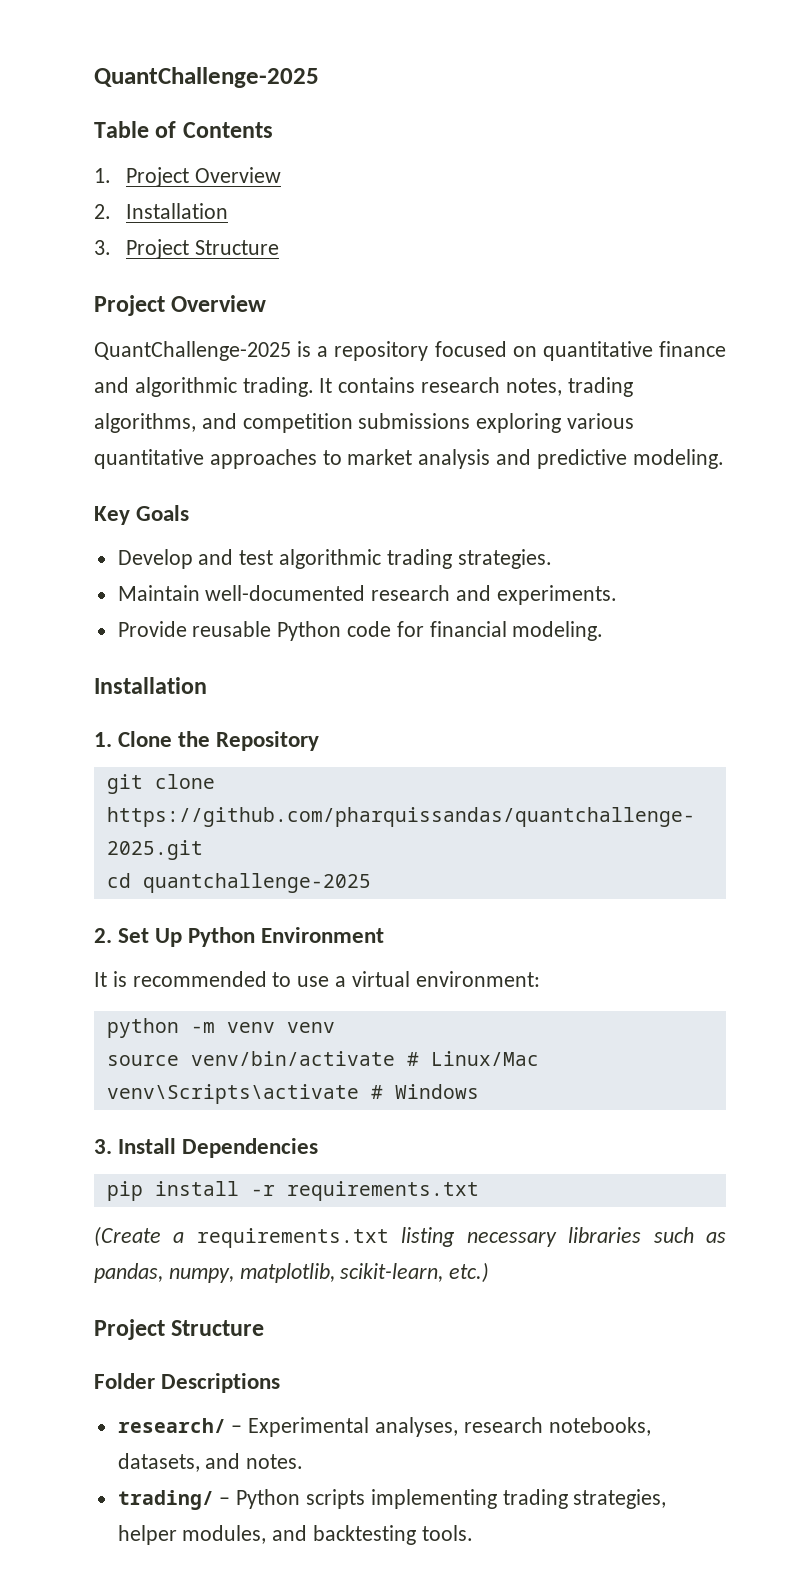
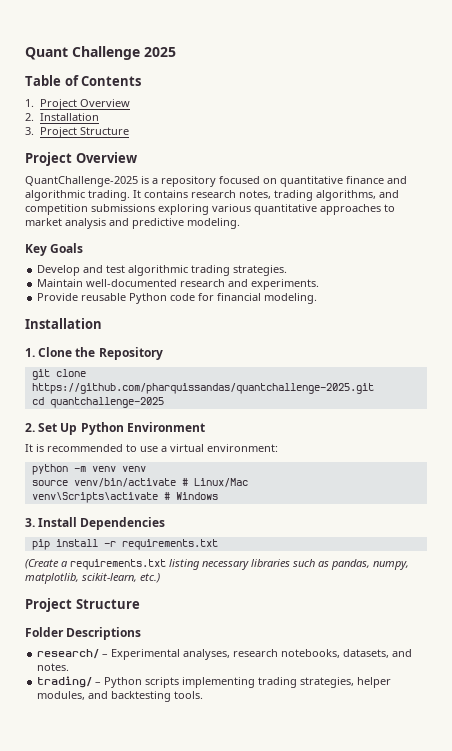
[94,67,319,88] QuantChallenge-2025 -> [25,46,176,60] Quant Challenge 2025

